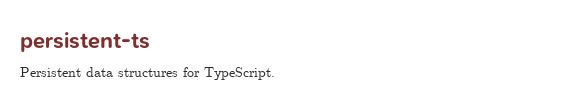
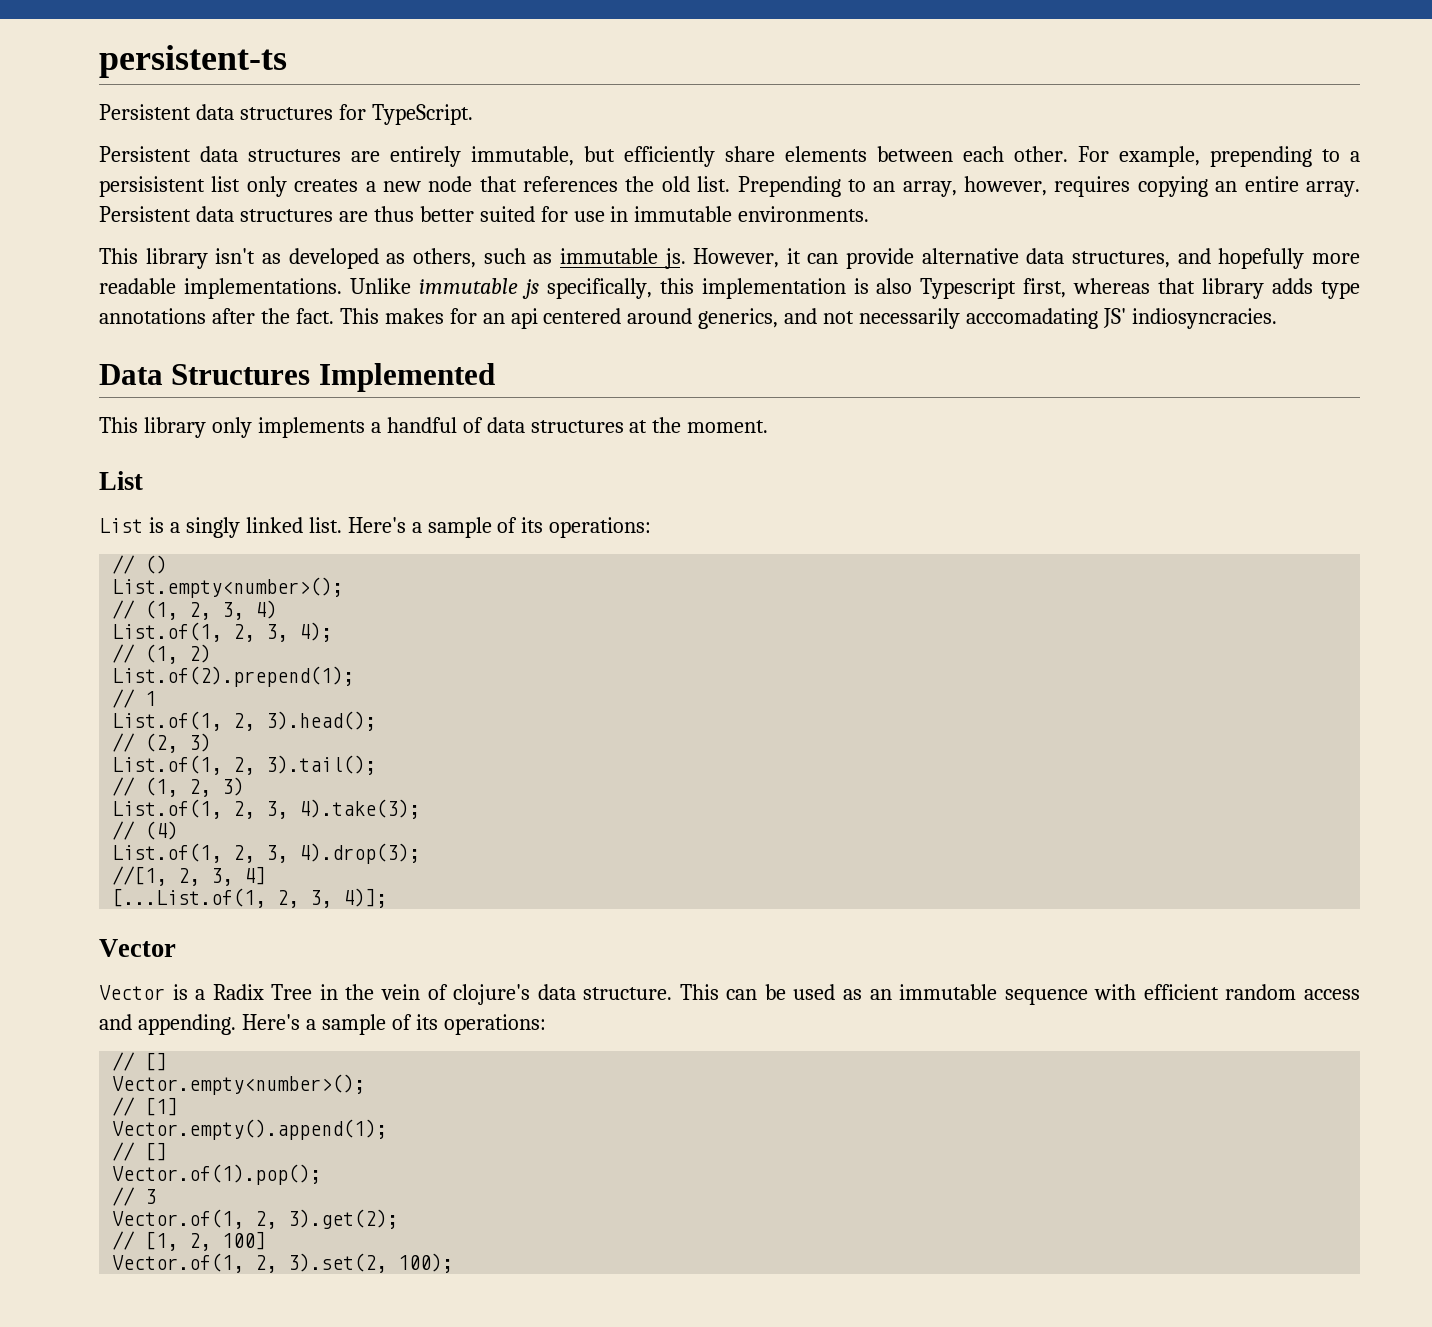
(275, 73) none -> [99,146,1360,167] [99,176,1360,197] [99,206,870,222] [99,248,1360,269] [99,278,1360,299] [99,308,1277,329] [99,363,495,392] [99,417,769,438] [99,471,143,490] [99,517,652,538] [112,555,168,574] [112,577,344,598] [112,600,278,620] [112,622,333,642] [112,644,212,664] [112,666,355,687] [112,689,157,708] [112,711,377,731] [112,733,212,753] [112,755,377,775] [112,777,245,797] [112,799,421,819] [112,821,179,840] [112,843,421,864] [112,866,267,886] [112,888,388,908] [99,939,176,957] [99,984,1361,1005] [99,1014,546,1035] [112,1052,168,1071] [112,1074,366,1095] [112,1097,179,1116] [112,1119,388,1140] [112,1142,168,1161] [112,1164,322,1185] [112,1187,157,1206] [112,1209,399,1229] [112,1231,267,1251] [112,1253,454,1273] // Persistent data structures are entirely immutable, but efficiently share elements between each other. For example, prepending to a persisistent list only creates a new node that references the old list. Prepending to an array, however, requires copying an entire array. Persistent data structures are thus better suited for use in immutable environments. // This library isn't as developed as others, such as immutable js. However, it can provide alternative data structures, and hopefully more readable implementations. Unlike immutable js specifically, this implementation is also Typescript first, whereas that library adds type annotations after the fact. This makes for an api centered around generics, and not necessarily acccomadating JS' indiosyncracies. // Data Structures Implemented // This library only implements a handful of data structures at the moment. // List // List is a singly linked list. Here's a sample of its operations: // // () // List.empty<number>(); // // (1, 2, 3, 4) // List.of(1, 2, 3, 4); // // (1, 2) // List.of(2).prepend(1); // // 1 // List.of(1, 2, 3).head(); // // (2, 3) // List.of(1, 2, 3).tail(); // // (1, 2, 3) // List.of(1, 2, 3, 4).take(3); // // (4) // List.of(1, 2, 3, 4).drop(3); // //[1, 2, 3, 4] // [...List.of(1, 2, 3, 4)]; // Vector // Vector is a Radix Tree in the vein of clojure's data structure. This can be used as an immutable sequence with efficient random access and appending. Here's a sample of its operations: // // [] // Vector.empty<number>(); // // [1] // Vector.empty().append(1); // // [] // Vector.of(1).pop(); // // 3 // Vector.of(1, 2, 3).get(2); // // [1, 2, 100] // Vector.of(1, 2, 3).set(2, 100);

